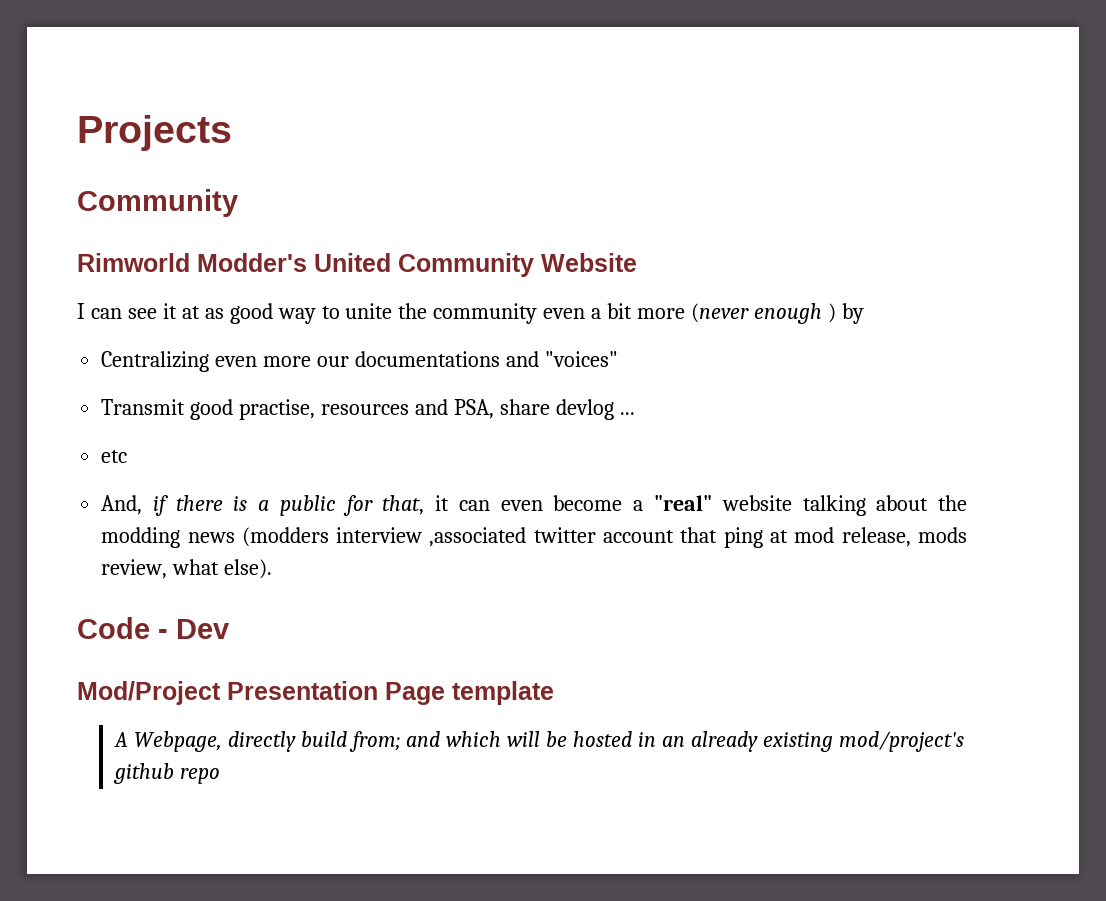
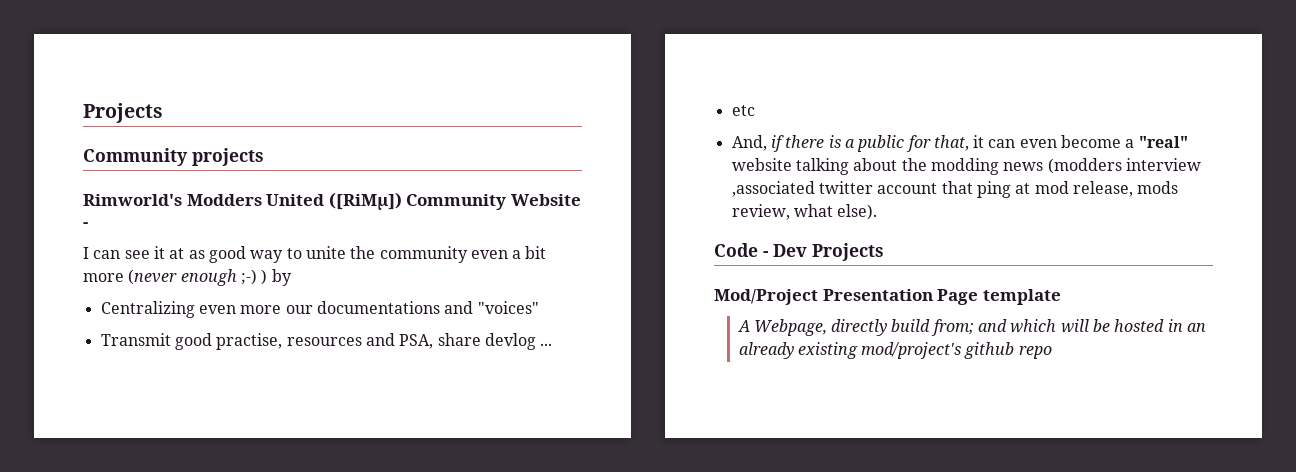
[77,253,391,272] // Rimworld Modder's United -> [192,148,264,166] [83,192,402,210] projects // Rimworld's Modders United ([RiMµ])
(637, 262) none -> [83,222,88,228] -
(822, 313) none -> [240,269,257,285] ;-)
(229, 629) none -> [812,243,884,261] Projects

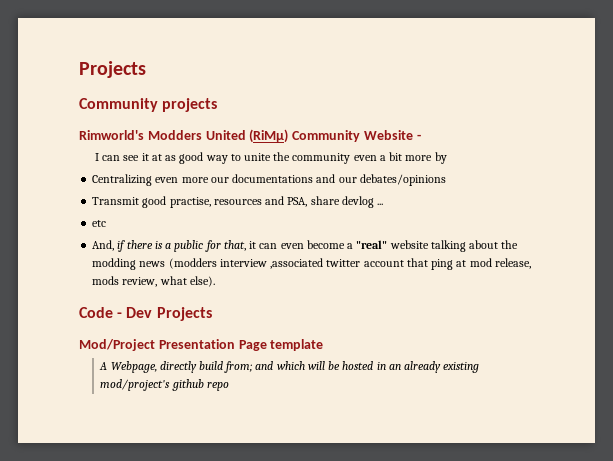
[328,192,402,210] ([RiMµ]) -> [249,129,289,143] (RiMµ)
[128,269,268,286] (never enough ;-) ) -> (433, 158) none
[477,301,539,314] "voices" -> [338,174,446,186] our debates/opinions

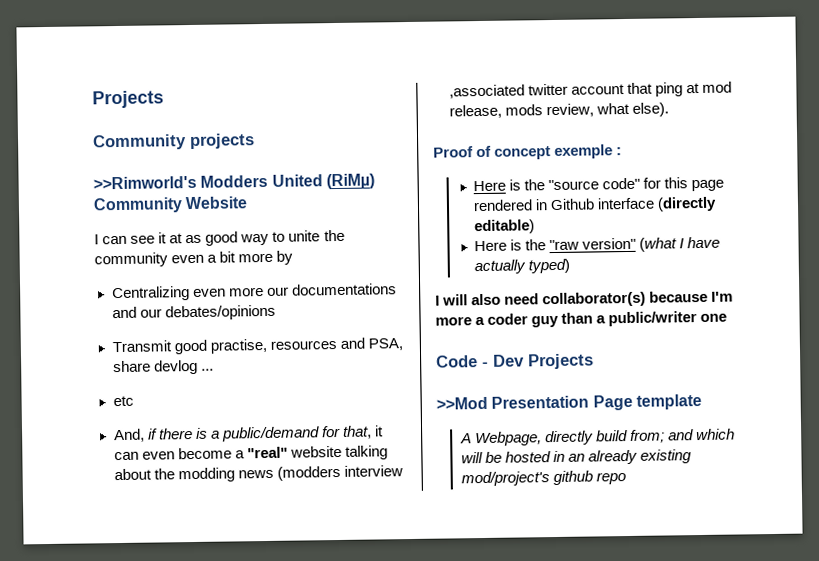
[79,130,144,140] Rimworld's -> [93,175,197,190] >>Rimworld's
[416,134,421,140] - -> (248, 203) none
[174,240,204,252] public -> [221,426,320,442] public/demand
(215, 281) none -> [433,144,623,160] [473,177,725,192] [473,196,718,212] [474,219,536,235] [474,236,721,252] [474,258,571,275] [435,290,734,308] [435,311,728,328] // Proof of concept exemple : // Here is the "source code" for this page rendered in Github interface (directly editable) // Here is the "raw version" (what I have actually typed) // I will also need collaborator(s) because I'm more a coder guy than a public/writer one
[79,339,155,351] Mod/Project -> [436,396,488,410] >>Mod

